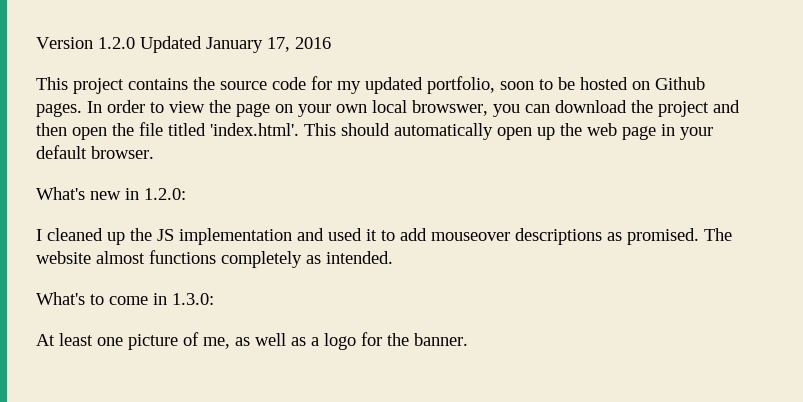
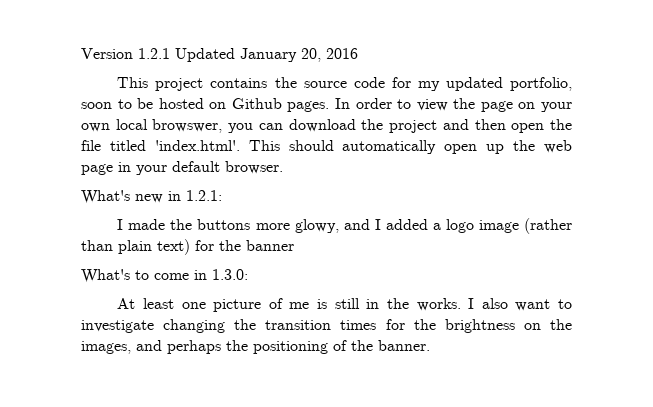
[98,37,135,49] 1.2.0 -> [138,48,170,59] 1.2.1
[267,37,290,52] 17, -> [301,48,321,62] 20,
[144,188,186,200] [36,228,732,245] [36,250,393,268] 1.2.0: // I cleaned up the JS implementation and used it to add mouseover descriptions as promised. The website almost functions completely as intended. -> [186,190,222,201] [117,218,572,234] [81,239,294,255] 1.2.1: // I made the buttons more glowy, and I added a logo image (rather than plain text) for the banner
[203,332,382,350] me, as well as a logo for -> [289,298,573,311] [81,319,572,333] [81,340,347,354] me is still in the works. I also want to investigate changing the transition times for the brightness on the images, and perhaps the positioning of

